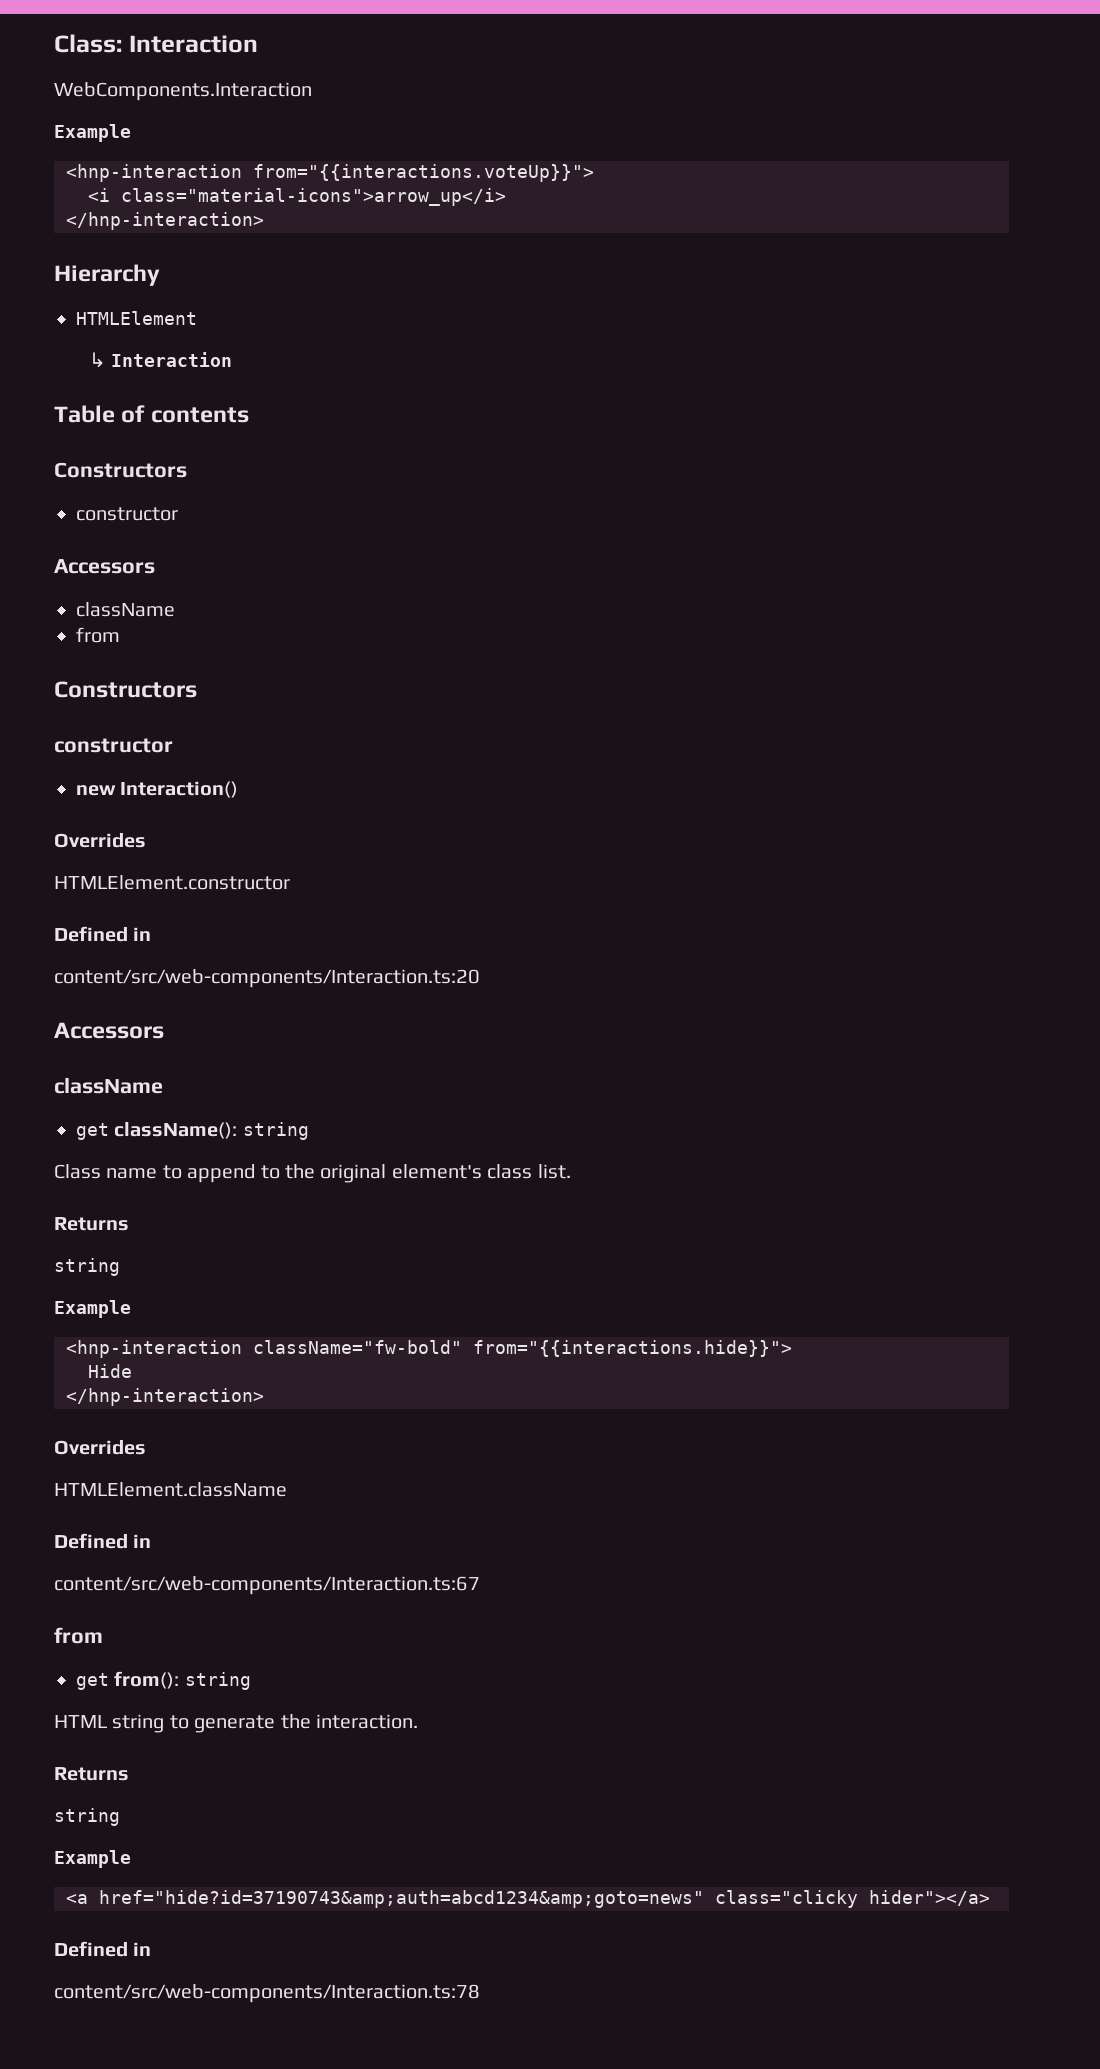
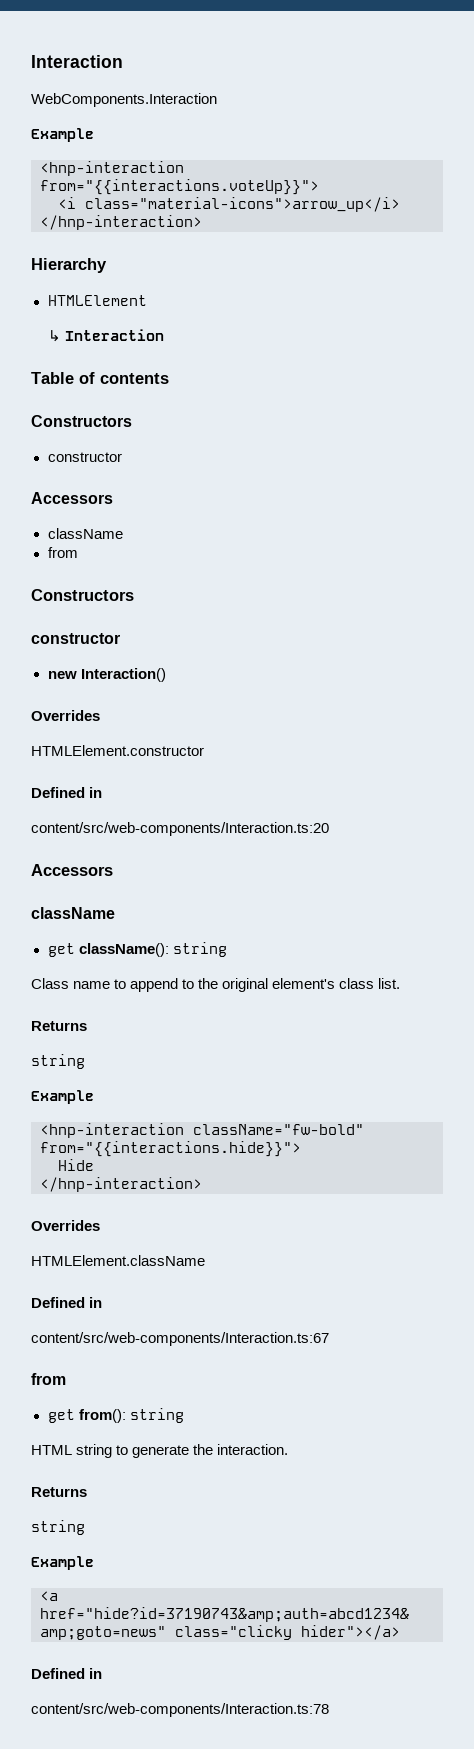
[54,34,122,53] Class: -> (31, 61) none

